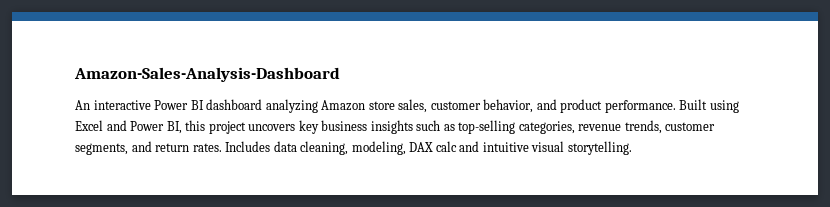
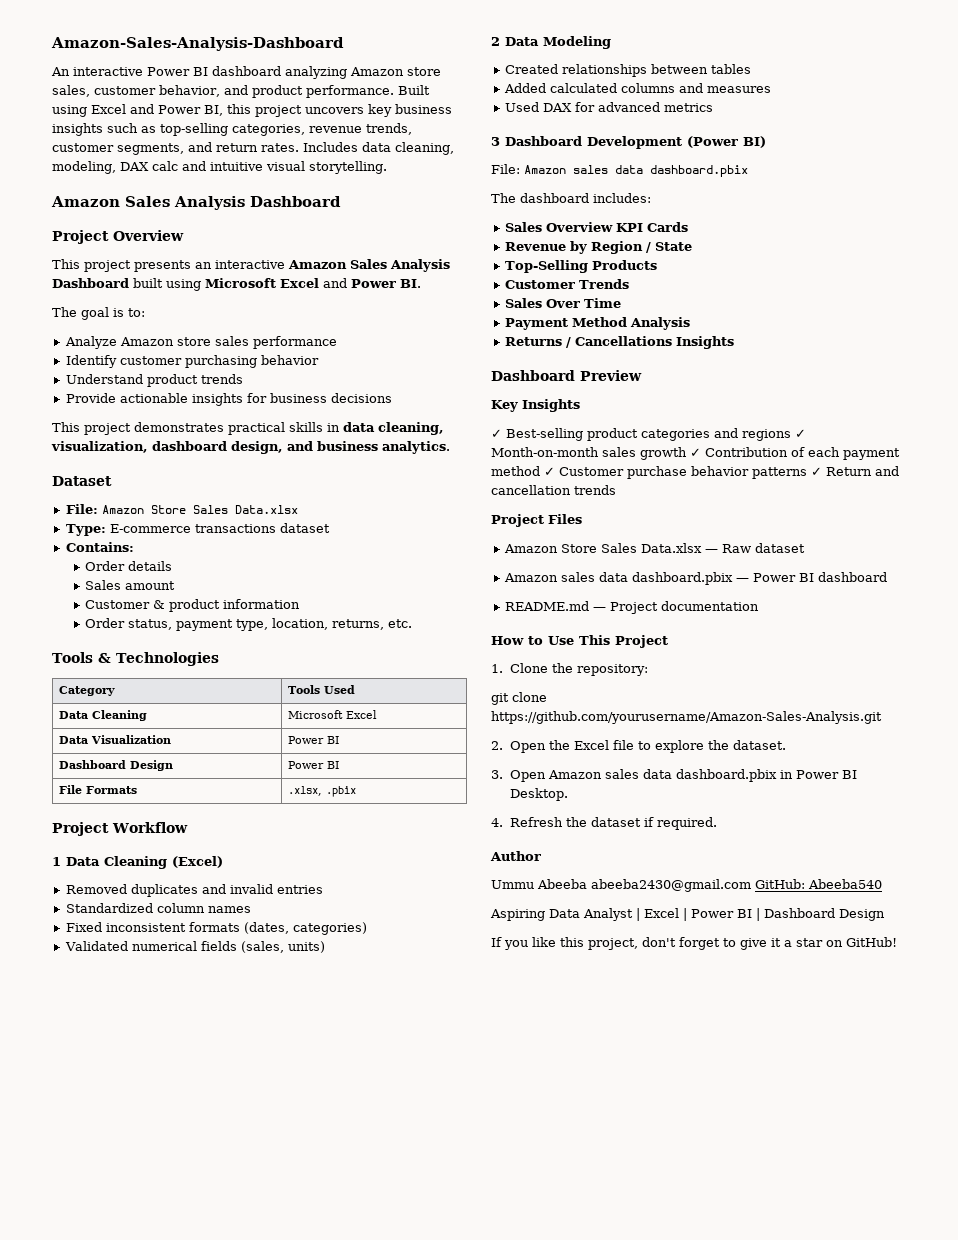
(632, 148) none -> [51,196,341,210] [52,230,184,244] [52,259,450,272] [52,278,421,291] [52,307,145,320] [64,336,337,349] [65,355,319,368] [65,374,243,387] [65,393,392,406] [52,422,444,435] [51,441,450,454] [52,476,112,486] [65,504,298,514] [65,523,330,536] [65,542,134,552] [84,561,172,571] [84,580,175,590] [84,599,300,612] [84,618,412,631] [52,652,219,666] [59,686,116,696] [288,685,356,694] [59,710,148,721] [288,710,378,719] [59,735,172,744] [288,736,340,744] [59,760,174,771] [288,761,340,769] [59,785,138,794] [288,786,357,797] [52,822,188,836] [52,856,223,869] [65,884,323,897] [65,903,251,913] [65,922,367,935] [64,941,325,953] [491,36,611,49] [504,64,751,77] [503,83,771,93] [504,102,713,112] [491,136,766,149] [491,164,748,177] [491,193,651,203] [504,222,688,232] [504,241,692,254] [504,260,657,273] [504,279,629,289] [504,298,621,308] [504,317,690,330] [504,336,734,349] [491,370,642,381] [491,399,580,412] [491,428,806,441] [491,447,900,460] [491,466,899,479] [491,485,616,495] [491,514,582,527] [503,543,805,553] [503,572,887,585] [504,601,759,614] [491,635,668,648] [491,663,649,676] [491,692,547,705] [491,711,882,724] [491,740,787,753] [491,769,858,782] [510,788,569,801] [491,817,718,830] [490,851,541,861] [491,879,882,892] [490,908,885,921] [491,937,897,950] // Amazon Sales Analysis Dashboard // Project Overview // This project presents an interactive Amazon Sales Analysis Dashboard built using Microsoft Excel and Power BI. // The goal is to: // Analyze Amazon store sales performance // Identify customer purchasing behavior // Understand product trends // Provide actionable insights for business decisions // This project demonstrates practical skills in data cleaning, visualization, dashboard design, and business analytics. // Dataset // File: Amazon Store Sales Data.xlsx // Type: E-commerce transactions dataset // Contains: // Order details // Sales amount // Customer & product information // Order status, payment type, location, returns, etc. // Tools & Technologies // Category | Tools Used // Data Cleaning | Microsoft Excel // Data Visualization | Power BI // Dashboard Design | Power BI // File Formats | .xlsx, .pbix // Project Workflow // 1 Data Cleaning (Excel) // Removed duplicates and invalid entries // Standardized column names // Fixed inconsistent formats (dates, categories) // Validated numerical fields (sales, units) // 2 Data Modeling // Created relationships between tables // Added calculated columns and measures // Used DAX for advanced metrics // 3 Dashboard Development (Power BI) // File: Amazon sales data dashboard.pbix // The dashboard includes: // Sales Overview KPI Cards // Revenue by Region / State // Top-Selling Products // Customer Trends // Sales Over Time // Payment Method Analysis // Returns / Cancellations Insights // Dashboard Preview // Key Insights // ✓ Best-selling product categories and regions ✓ Month-on-month sales growth ✓ Contribution of each payment method ✓ Customer purchase behavior patterns ✓ Return and cancellation trends // Project Files // Amazon Store Sales Data.xlsx — Raw dataset // Amazon sales data dashboard.pbix — Power BI dashboard // README.md — Project documentation // How to Use This Project // 1. Clone the repository: // git clone https://github.com/yourusername/Amazon-Sales-Analysis.git // 2. Open the Excel file to explore the dataset. // 3. Open Amazon sales data dashboard.pbix in Power BI Desktop. // 4. Refresh the dataset if required. // Author // Ummu Abeeba abeeba2430@gmail.com GitHub: Abeeba540 // Aspiring Data Analyst | Excel | Power BI | Dashboard Design // If you like this project, don't forget to give it a star on GitHub!

